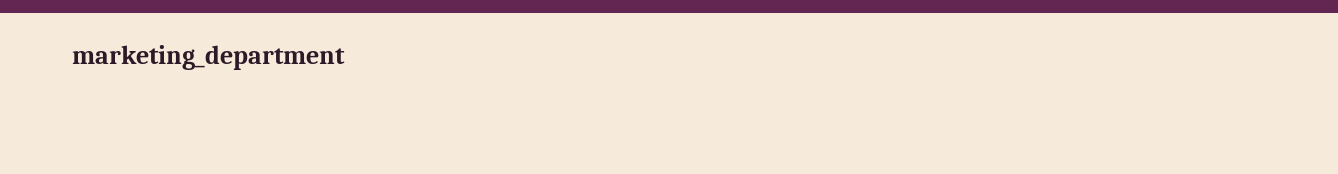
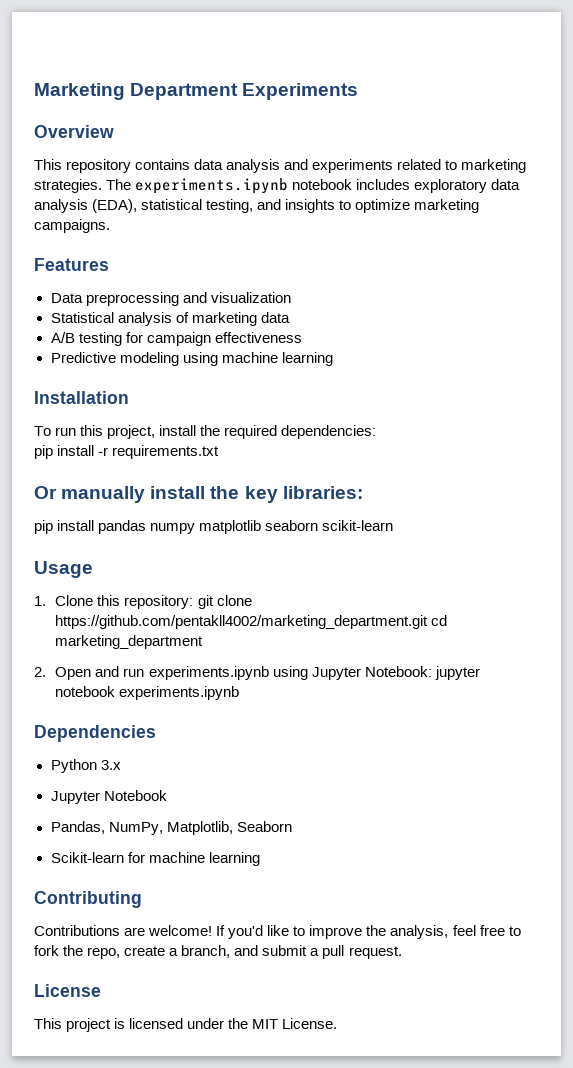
[72,45,345,70] marketing_department -> [34,83,359,100] [34,125,114,138] [34,159,527,173] [34,178,521,194] [34,199,480,213] [34,219,110,233] [34,258,109,271] [50,292,291,306] [50,312,290,326] [50,332,302,346] [50,352,333,366] [34,391,129,404] [34,425,377,439] [34,445,220,459] [34,486,363,503] [34,520,394,534] [34,561,93,578] [34,595,252,609] [55,615,448,629] [55,635,204,649] [34,666,480,680] [55,686,240,700] [34,725,156,742] [50,759,121,773] [50,790,167,804] [50,821,292,835] [50,852,260,866] [34,891,142,908] [34,925,521,939] [34,945,402,959] [34,984,101,997] [34,1018,338,1032] Marketing Department Experiments // Overview // This repository contains data analysis and experiments related to marketing strategies. The experiments.ipynb notebook includes exploratory data analysis (EDA), statistical testing, and insights to optimize marketing campaigns. // Features // Data preprocessing and visualization // Statistical analysis of marketing data // A/B testing for campaign effectiveness // Predictive modeling using machine learning // Installation // To run this project, install the required dependencies: // pip install -r requirements.txt // Or manually install the key libraries: // pip install pandas numpy matplotlib seaborn scikit-learn // Usage // 1. Clone this repository: git clone https://github.com/pentakll4002/marketing_department.git cd marketing_department // 2. Open and run experiments.ipynb using Jupyter Notebook: jupyter notebook experiments.ipynb // Dependencies // Python 3.x // Jupyter Notebook // Pandas, NumPy, Matplotlib, Seaborn // Scikit-learn for machine learning // Contributing // Contributions are welcome! If you'd like to improve the analysis, feel free to fork the repo, create a branch, and submit a pull request. // License // This project is licensed under the MIT License.

